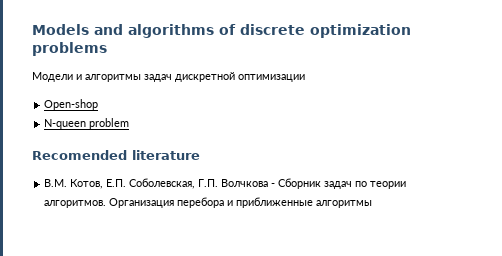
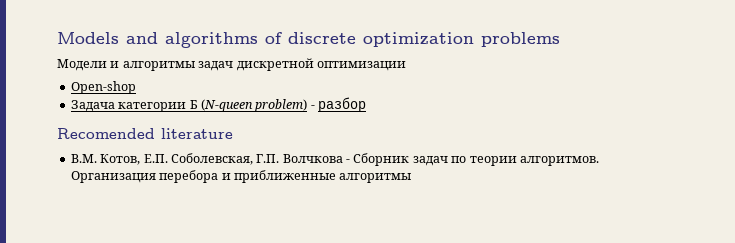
[44,118,130,129] N-queen problem -> [70,97,366,112] Задача категории Б (N-queen problem) - разбор

